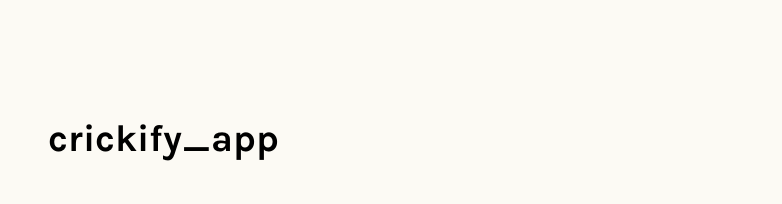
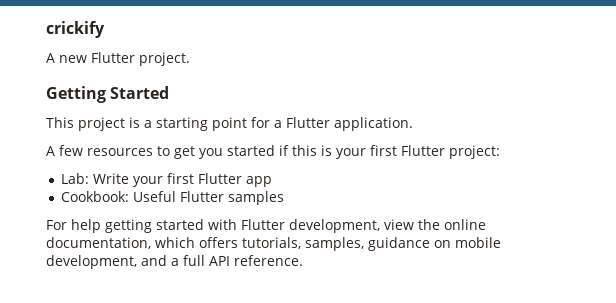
[48,124,279,161] crickify_app -> [46,21,105,38] [46,52,190,66] [46,86,170,103] [46,117,413,131] [46,145,500,159] [61,173,273,187] [61,191,285,205] [46,219,486,233] [46,237,501,251] [46,255,303,269] crickify // A new Flutter project. // Getting Started // This project is a starting point for a Flutter application. // A few resources to get you started if this is your first Flutter project: // Lab: Write your first Flutter app // Cookbook: Useful Flutter samples // For help getting started with Flutter development, view the online documentation, which offers tutorials, samples, guidance on mobile development, and a full API reference.

